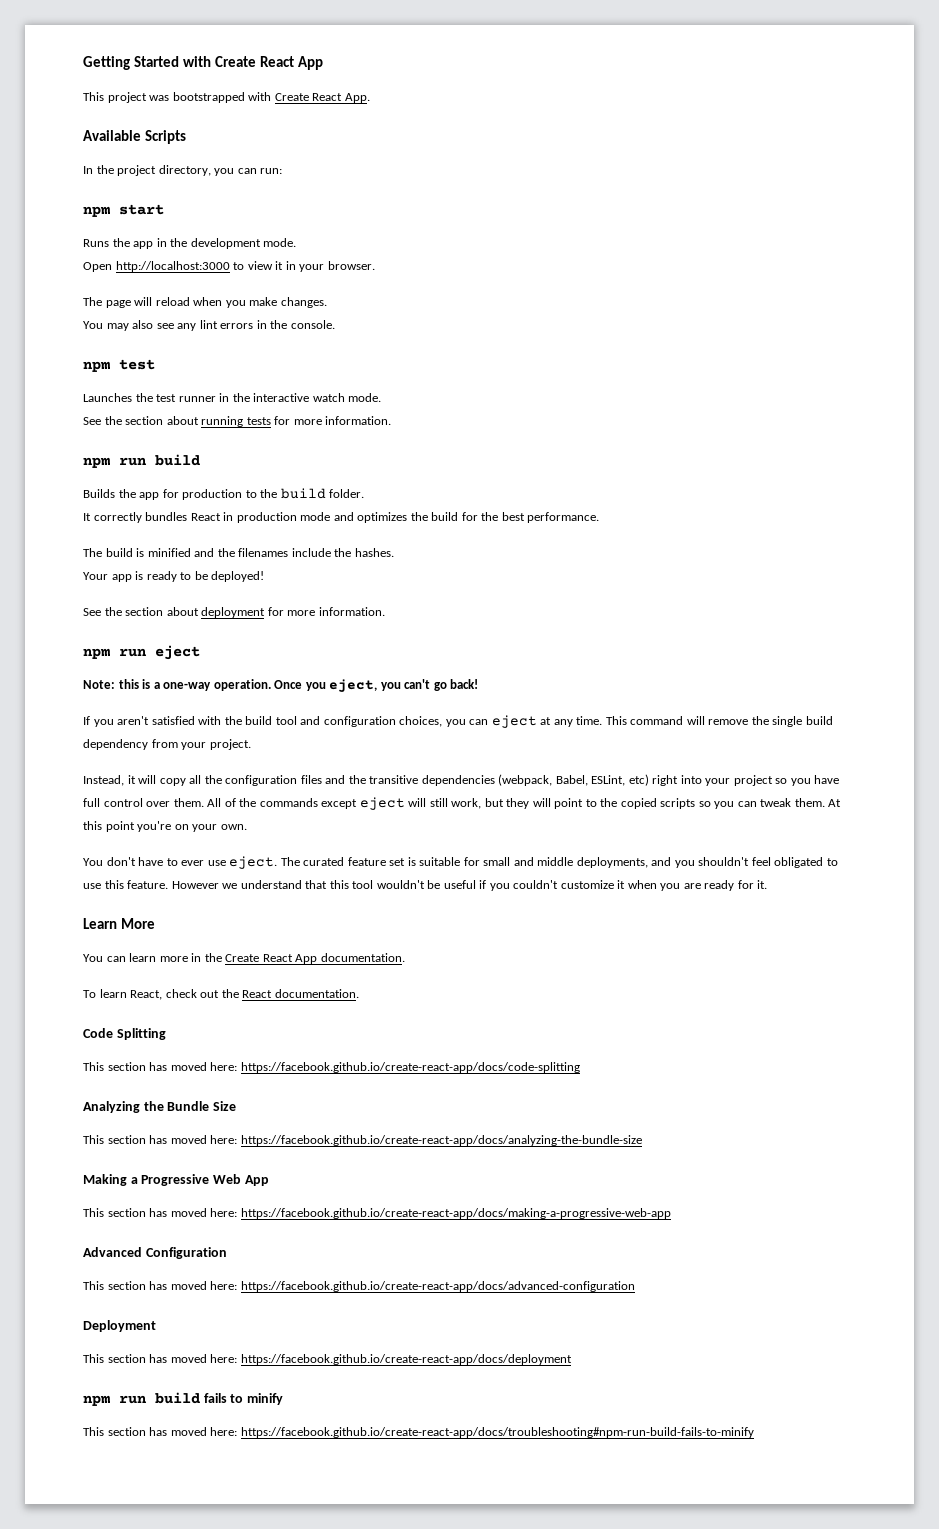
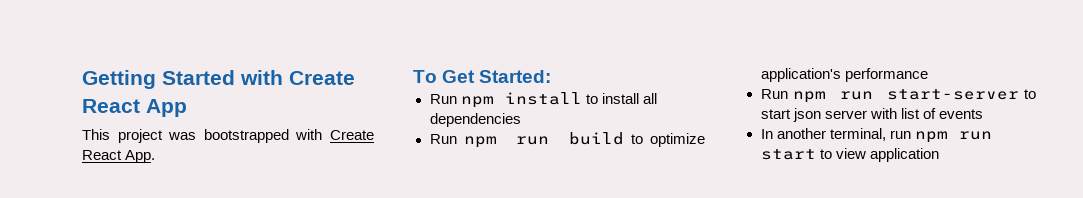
[83,130,186,144] [83,165,283,176] [83,204,164,217] [83,238,297,249] [83,261,375,272] [83,297,327,308] [83,320,335,331] [83,359,155,372] [83,393,382,402] [83,416,392,427] [83,454,200,468] [83,488,365,500] [83,512,600,523] [83,548,394,557] [83,571,265,582] [83,607,385,618] [83,645,200,660] [83,679,479,692] [83,715,833,728] [83,739,251,750] [83,774,840,786] [83,797,842,810] [83,821,247,832] [83,856,838,869] [83,880,768,891] [83,918,155,929] [83,953,405,964] [83,989,359,1000] [83,1028,166,1040] [83,1062,580,1073] [83,1101,236,1113] [83,1135,642,1146] [83,1174,269,1186] [83,1208,671,1219] [83,1247,227,1259] [83,1281,635,1292] [83,1320,156,1332] [83,1354,572,1365] [83,1392,283,1406] [83,1427,754,1438] Available Scripts // In the project directory, you can run: // npm start // Runs the app in the development mode. // Open http://localhost:3000 to view it in your browser. // The page will reload when you make changes. // You may also see any lint errors in the console. // npm test // Launches the test runner in the interactive watch mode. // See the section about running tests for more information. // npm run build // Builds the app for production to the build folder. // It correctly bundles React in production mode and optimizes the build for the best performance. // The build is minified and the filenames include the hashes. // Your app is ready to be deployed! // See the section about deployment for more information. // npm run eject // Note: this is a one-way operation. Once you eject, you can't go back! // If you aren't satisfied with the build tool and configuration choices, you can eject at any time. This command will remove the single build dependency from your project. // Instead, it will copy all the configuration files and the transitive dependencies (webpack, Babel, ESLint, etc) right into your project so you have full control over them. All of the commands except eject will still work, but they will point to the copied scripts so you can tweak them. At this point you're on your own. // You don't have to ever use eject. The curated feature set is suitable for small and middle deployments, and you shouldn't feel obligated to use this feature. However we understand that this tool wouldn't be useful if you couldn't customize it when you are ready for it. // Learn More // You can learn more in the Create React App documentation. // To learn React, check out the React documentation. // Code Splitting // This section has moved here: https://facebook.github.io/create-react-app/docs/code-splitting // Analyzing the Bundle Size // This section has moved here: https://facebook.github.io/create-react-app/docs/analyzing-the-bundle-size // Making a Progressive Web App // This section has moved here: https://facebook.github.io/create-react-app/docs/making-a-progressive-web-app // Advanced Configuration // This section has moved here: https://facebook.github.io/create-react-app/docs/advanced-configuration // Deployment // This section has moved here: https://facebook.github.io/create-react-app/docs/deployment // npm run build fails to minify // This section has moved here: https://facebook.github.io/create-react-app/docs/troubleshooting#npm-run-build-fails-to-minify -> [413,70,552,83] [429,92,657,108] [429,113,521,127] [429,132,705,148] [760,68,928,82] [760,89,1036,103] [760,108,983,122] [760,128,992,143] [760,148,939,162] To Get Started: // Run npm install to install all dependencies // Run npm run build to optimize application's performance // Run npm run start-server to start json server with list of events // In another terminal, run npm run start to view application

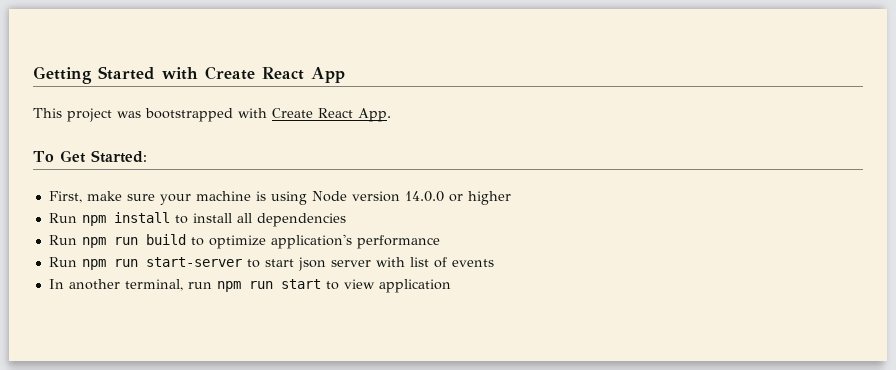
(552, 76) none -> [48,191,511,205] // First, make sure your machine is using Node version 14.0.0 or higher

